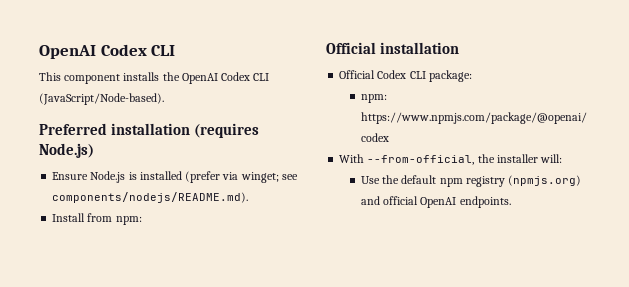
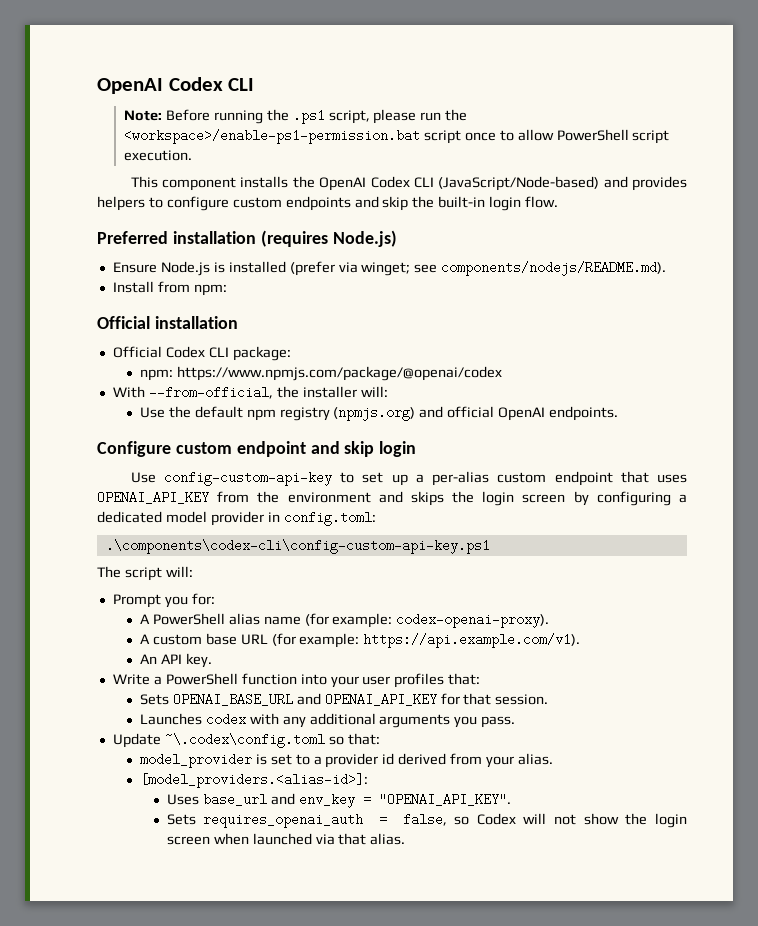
[39,44,176,59] OpenAI Codex CLI -> [97,77,255,94] [123,109,468,124] [123,129,670,144] [123,150,192,161] OpenAI Codex CLI // Note: Before running the .ps1 script, please run the <workspace>/enable-ps1-permission.bat script once to allow PowerShell script execution.
[39,93,164,105] (JavaScript/Node-based). -> [438,176,687,191] [97,196,559,211] (JavaScript/Node-based) and provides helpers to configure custom endpoints and skip the built-in login flow.
(511, 202) none -> [97,441,417,457] [130,471,688,486] [97,491,687,506] [97,511,376,526] [105,539,490,554] [97,566,193,581] [112,593,215,608] [139,613,550,628] [139,633,581,648] [139,653,212,668] [112,673,481,688] [139,693,549,706] [139,713,516,728] [112,733,380,748] [139,753,554,768] [139,773,368,788] [166,793,511,808] [166,813,687,828] [166,833,406,845] // Configure custom endpoint and skip login // Use config-custom-api-key to set up a per-alias custom endpoint that uses OPENAI_API_KEY from the environment and skips the login screen by configuring a dedicated model provider in config.toml: // .\components\codex-cli\config-custom-api-key.ps1 // The script will: // Prompt you for: // A PowerShell alias name (for example: codex-openai-proxy). // A custom base URL (for example: https://api.example.com/v1). // An API key. // Write a PowerShell function into your user profiles that: // Sets OPENAI_BASE_URL and OPENAI_API_KEY for that session. // Launches codex with any additional arguments you pass. // Update ~\.codex\config.toml so that: // model_provider is set to a provider id derived from your alias. // [model_providers.<alias-id>]: // Uses base_url and env_key = "OPENAI_API_KEY". // Sets requires_openai_auth = false, so Codex will not show the login screen when launched via that alias.

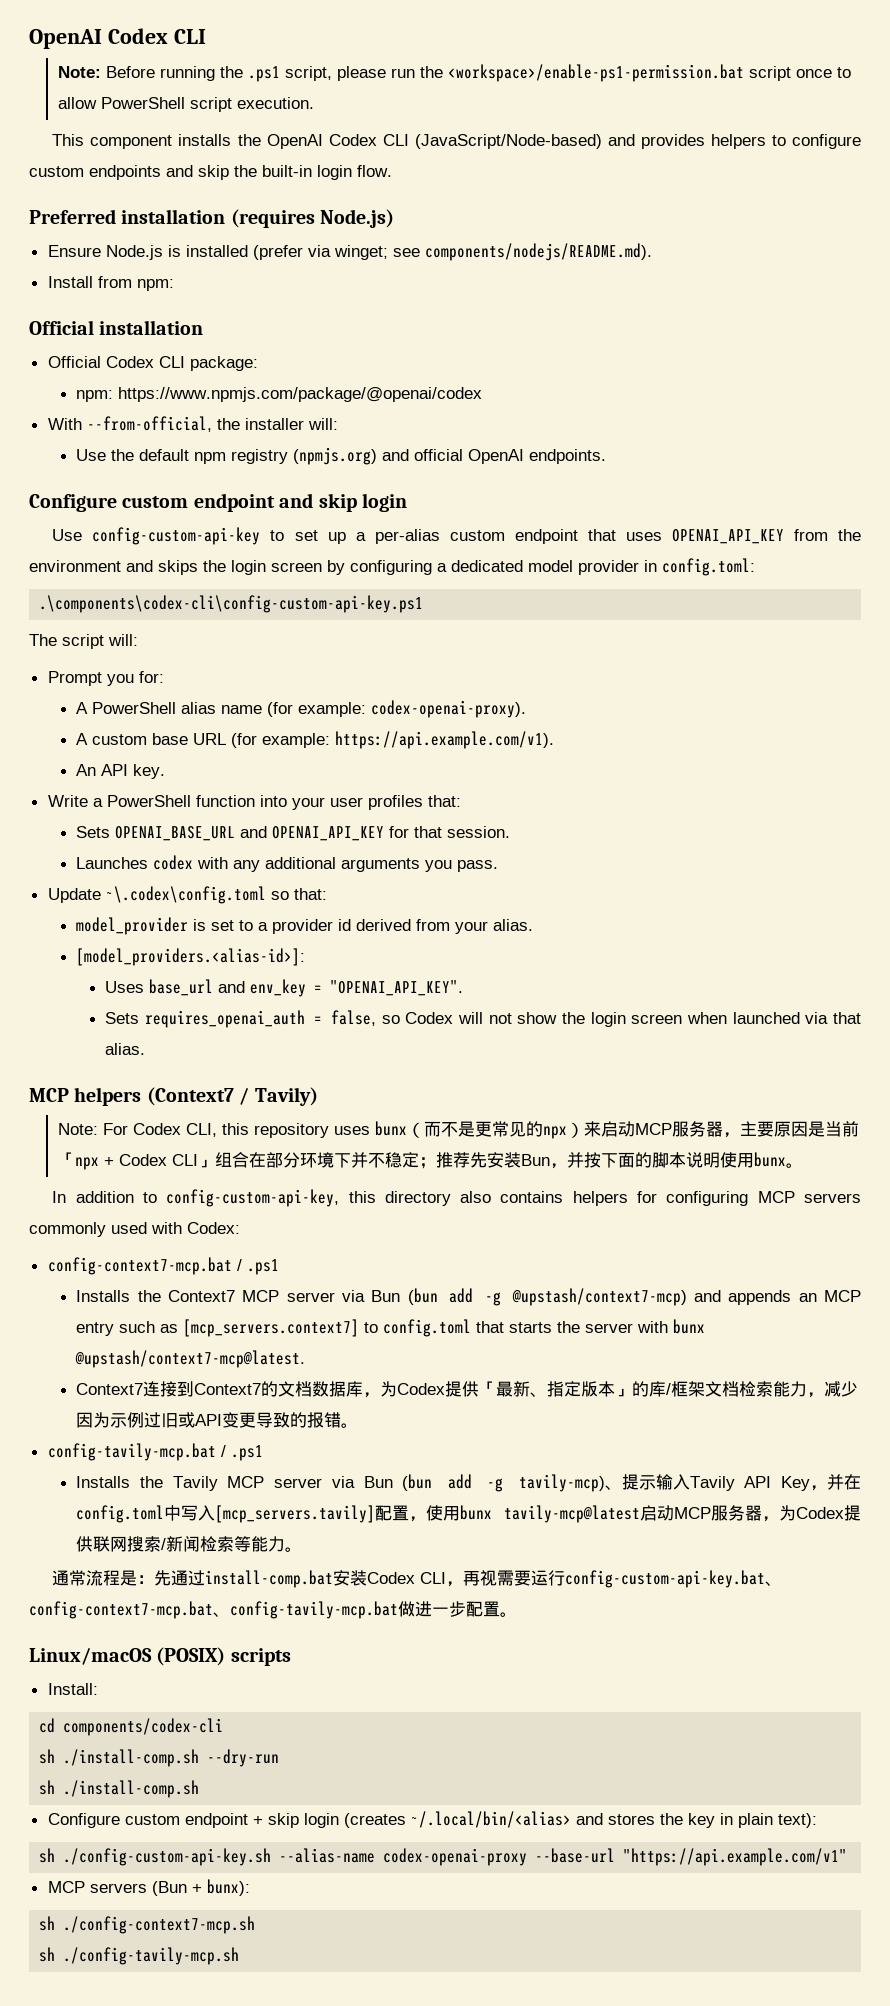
(406, 839) none -> [29,1087,318,1106] [57,1121,859,1139] [57,1152,803,1170] [52,1189,861,1207] [29,1222,240,1237] [47,1257,279,1275] [76,1288,862,1306] [76,1319,706,1337] [75,1350,306,1368] [76,1381,859,1398] [76,1412,359,1428] [47,1443,263,1461] [76,1474,861,1492] [76,1505,861,1523] [76,1536,303,1552] [52,1570,783,1588] [29,1601,517,1619] [29,1647,291,1666] [47,1683,98,1695] [39,1718,224,1736] [39,1749,280,1767] [39,1780,200,1798] [47,1811,817,1828] [39,1848,848,1866] [47,1879,250,1896] [39,1916,256,1934] [39,1947,240,1965] // MCP helpers (Context7 / Tavily) // Note: For Codex CLI, this repository uses bunx（而不是更常见的npx）来启动MCP服务器，主要原因是当前「npx + Codex CLI」组合在部分环境下并不稳定；推荐先安装Bun，并按下面的脚本说明使用bunx。 // In addition to config-custom-api-key, this directory also contains helpers for configuring MCP servers commonly used with Codex: // config-context7-mcp.bat / .ps1 // Installs the Context7 MCP server via Bun (bun add -g @upstash/context7-mcp) and appends an MCP entry such as [mcp_servers.context7] to config.toml that starts the server with bunx @upstash/context7-mcp@latest. // Context7连接到Context7的文档数据库，为Codex提供「最新、指定版本」的库/框架文档检索能力，减少因为示例过旧或API变更导致的报错。 // config-tavily-mcp.bat / .ps1 // Installs the Tavily MCP server via Bun (bun add -g tavily-mcp)、提示输入Tavily API Key，并在config.toml中写入[mcp_servers.tavily]配置，使用bunx tavily-mcp@latest启动MCP服务器，为Codex提供联网搜索/新闻检索等能力。 // 通常流程是：先通过install-comp.bat安装Codex CLI，再视需要运行config-custom-api-key.bat、config-context7-mcp.bat、config-tavily-mcp.bat做进一步配置。 // Linux/macOS (POSIX) scripts // Install: // cd components/codex-cli // sh ./install-comp.sh --dry-run // sh ./install-comp.sh // Configure custom endpoint + skip login (creates ~/.local/bin/<alias> and stores the key in plain text): // sh ./config-custom-api-key.sh --alias-name codex-openai-proxy --base-url "https://api.example.com/v1" // MCP servers (Bun + bunx): // sh ./config-context7-mcp.sh // sh ./config-tavily-mcp.sh

